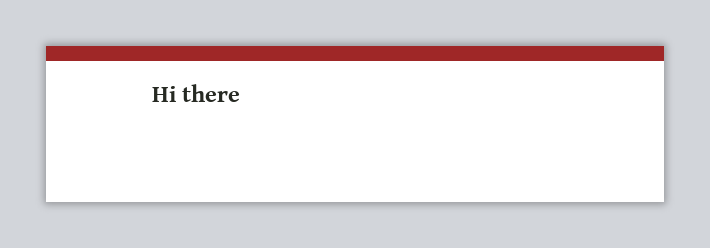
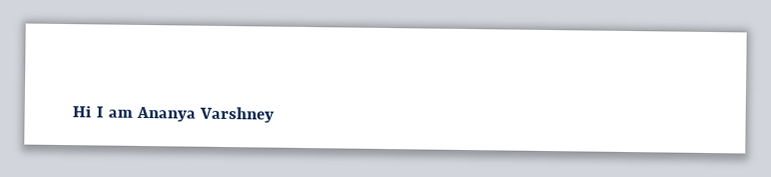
[182,84,241,102] there -> [95,106,274,123] I am Ananya Varshney

